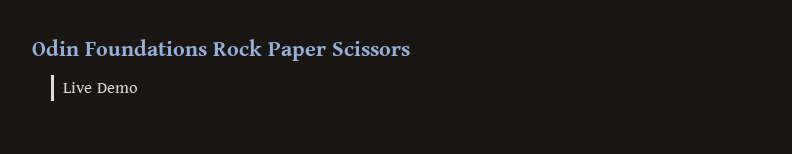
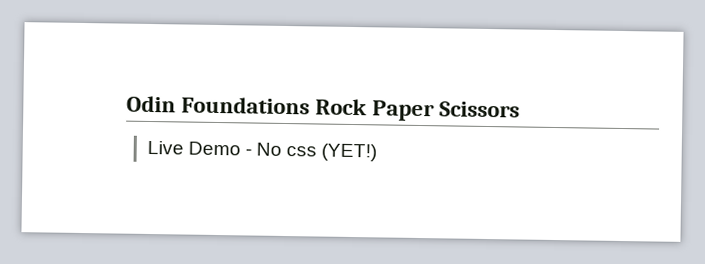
(138, 88) none -> [245,142,378,162] - No css (YET!)

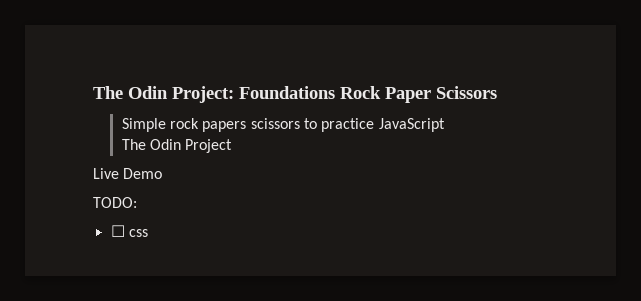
[126,95,176,113] Odin -> [93,86,234,103] The Odin Project:
[146,140,378,162] Live Demo - No css (YET!) -> [121,118,445,132] [121,139,233,153] [93,168,163,179] [93,197,137,208] [110,225,148,237] Simple rock papers scissors to practice JavaScript // The Odin Project // Live Demo // TODO: // ☐ css

